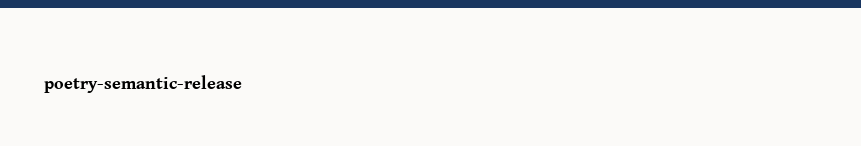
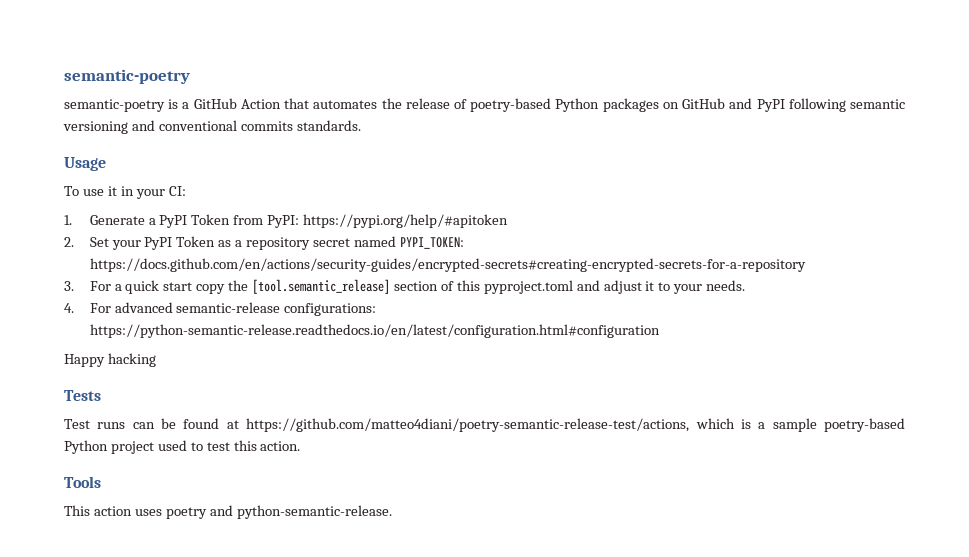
[44,75,242,93] poetry-semantic-release -> [64,69,190,84] [64,98,905,112] [63,120,361,134] [64,157,106,171] [64,186,186,199] [64,214,509,228] [64,236,464,250] [89,258,806,272] [64,279,746,294] [64,302,377,316] [89,324,660,338] [64,353,156,367] [64,390,101,401] [64,418,905,432] [64,440,301,454] [64,476,101,488] [64,505,392,519] semantic-poetry // semantic-poetry is a GitHub Action that automates the release of poetry-based Python packages on GitHub and PyPI following semantic versioning and conventional commits standards. // Usage // To use it in your CI: // 1. Generate a PyPI Token from PyPI: https://pypi.org/help/#apitoken // 2. Set your PyPI Token as a repository secret named PYPI_TOKEN: https://docs.github.com/en/actions/security-guides/encrypted-secrets#creating-encrypted-secrets-for-a-repository // 3. For a quick start copy the [tool.semantic_release] section of this pyproject.toml and adjust it to your needs. // 4. For advanced semantic-release configurations: https://python-semantic-release.readthedocs.io/en/latest/configuration.html#configuration // Happy hacking // Tests // Test runs can be found at https://github.com/matteo4diani/poetry-semantic-release-test/actions, which is a sample poetry-based Python project used to test this action. // Tools // This action uses poetry and python-semantic-release.

